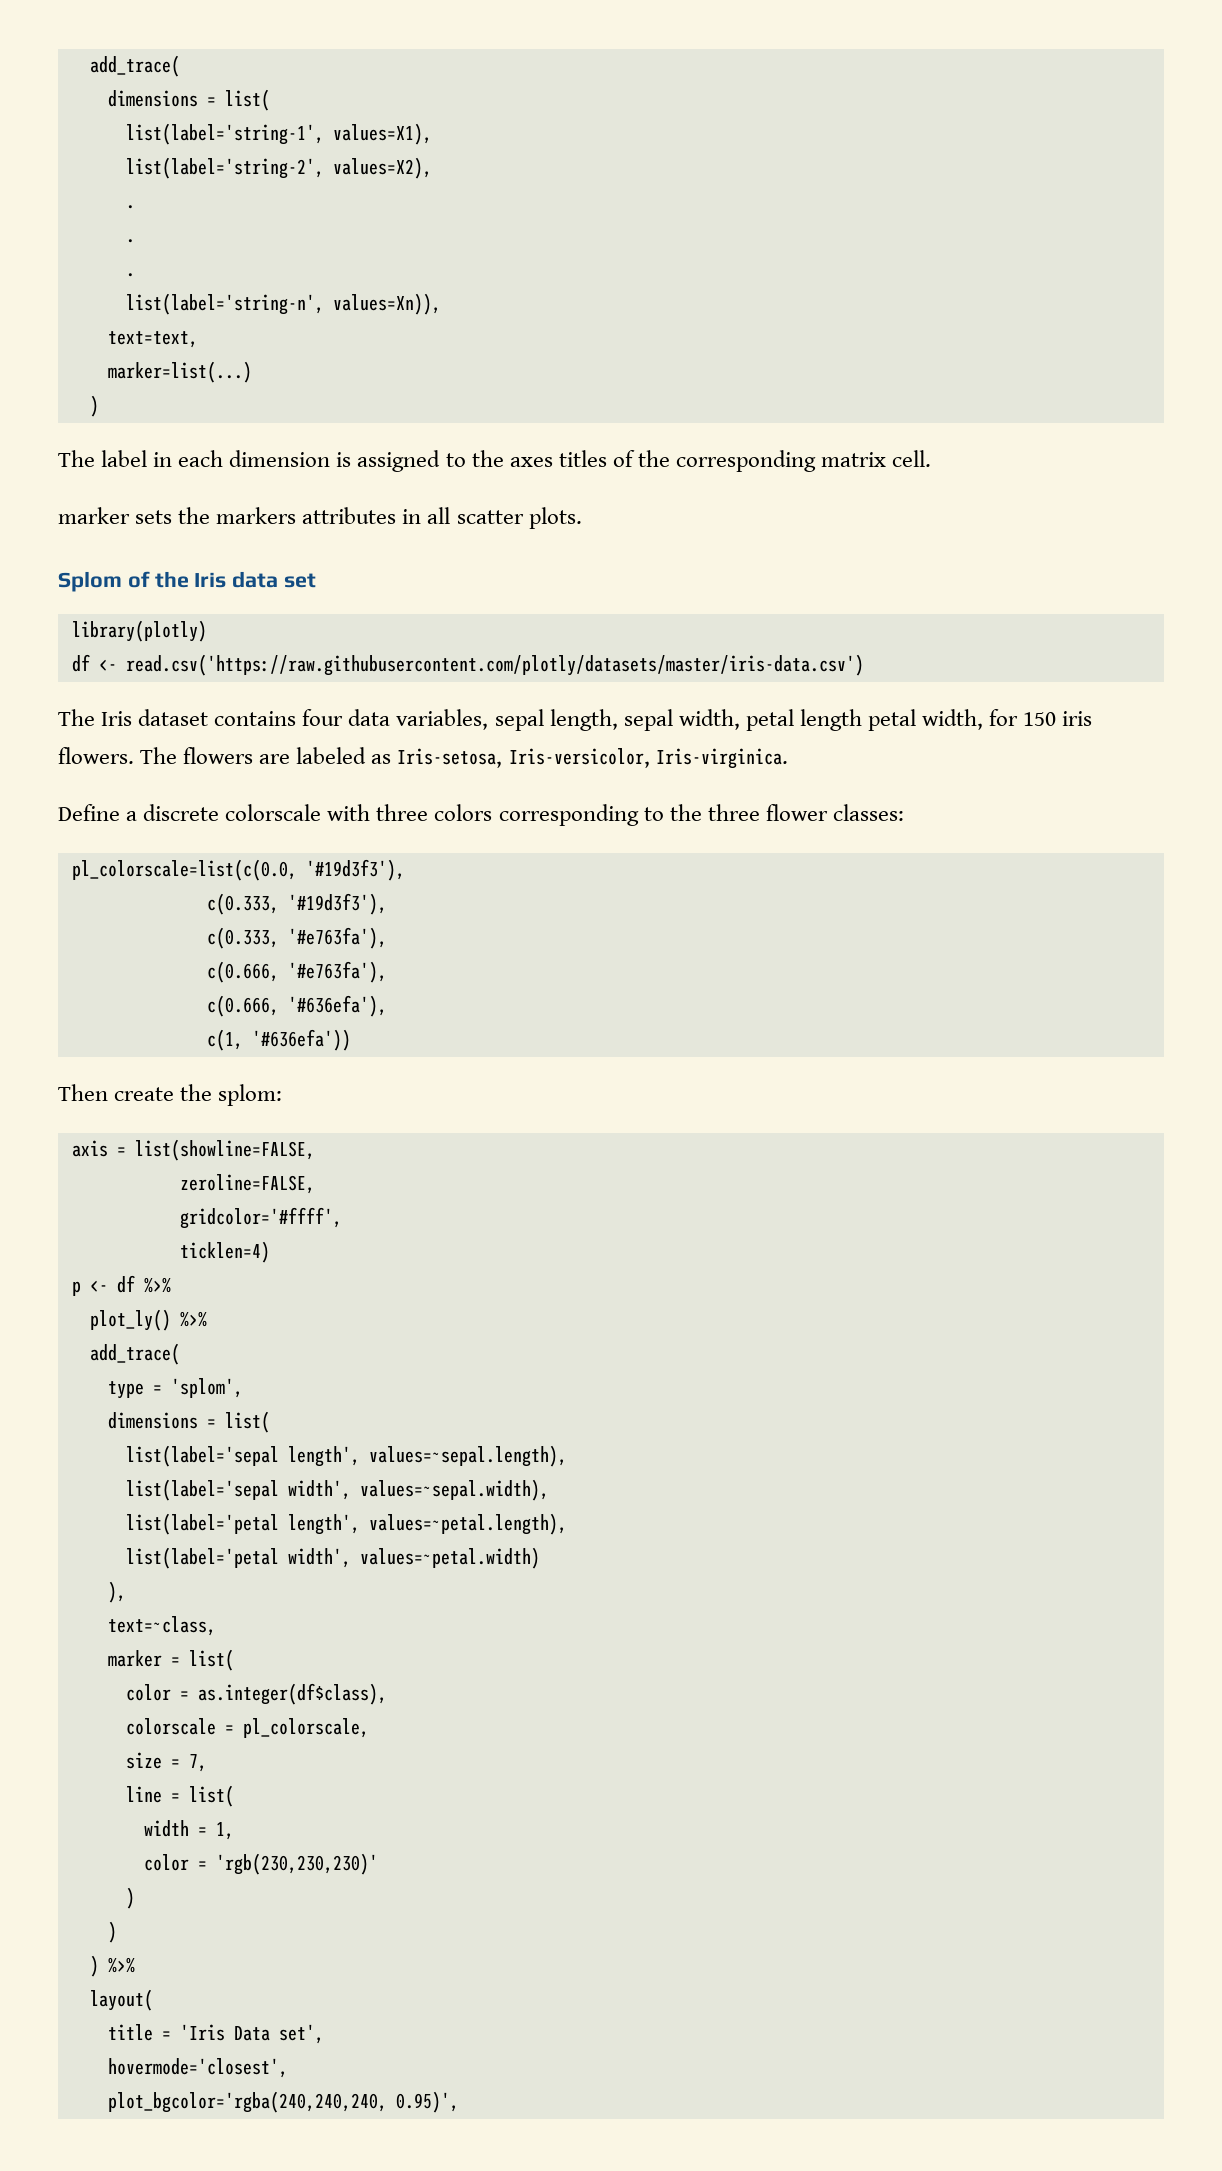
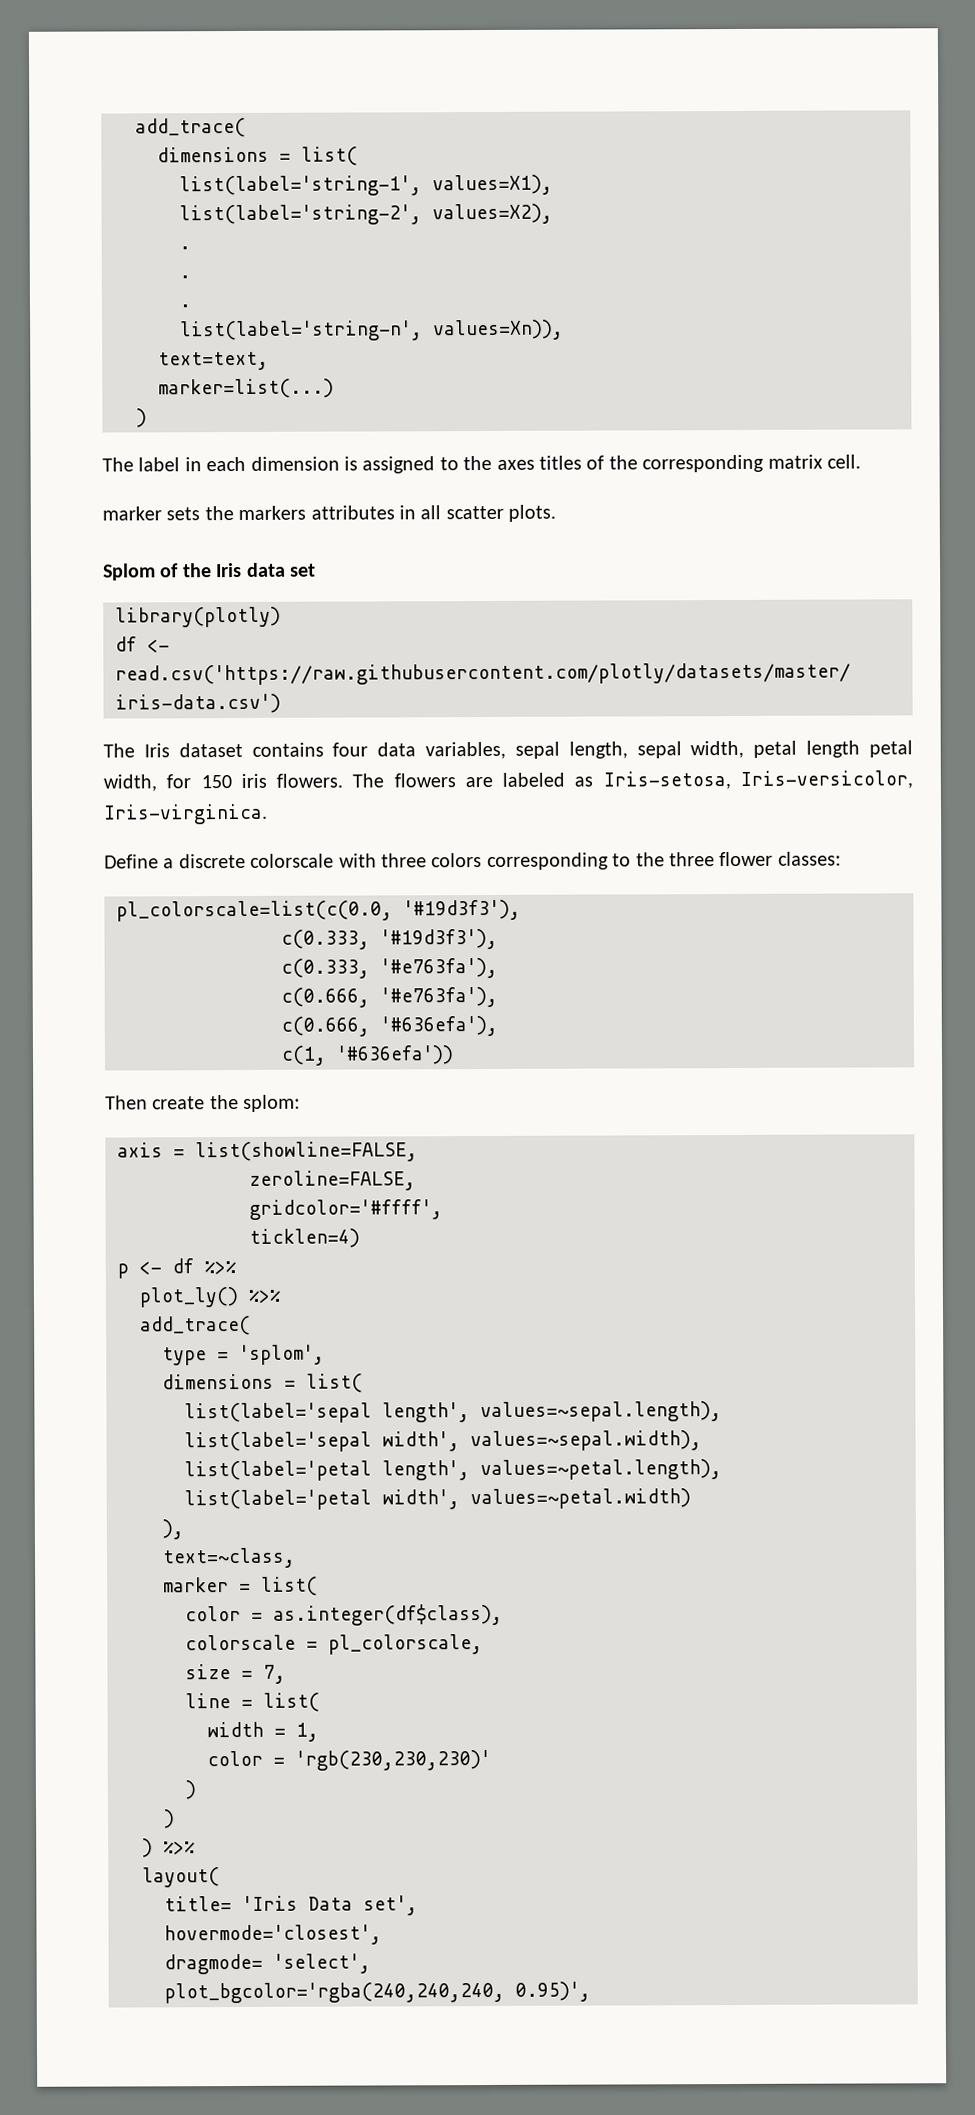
[107,2024,171,2041] title = -> [164,1896,232,1912] title=
(288, 2068) none -> [164,1953,371,1975] // dragmode= 'select',

